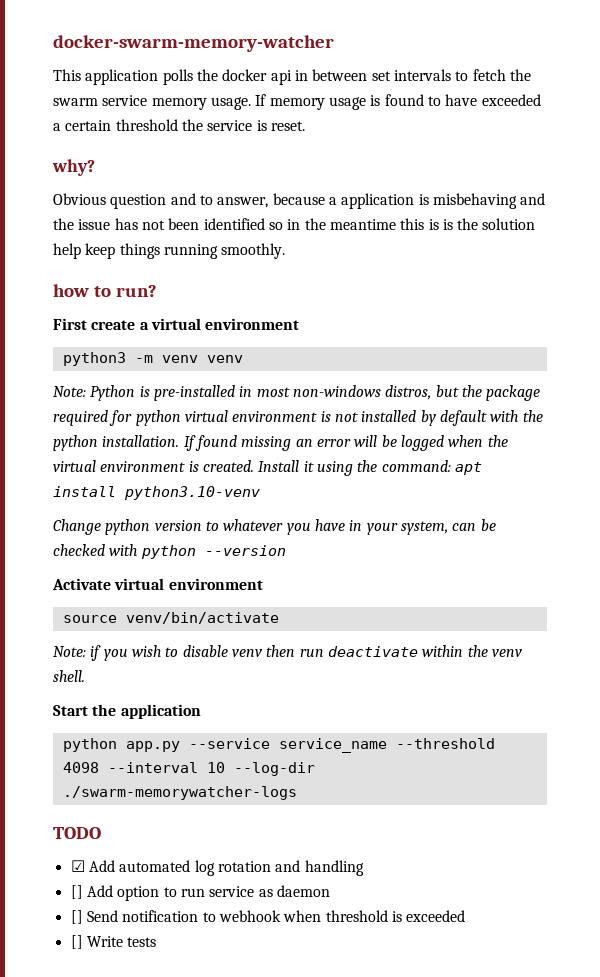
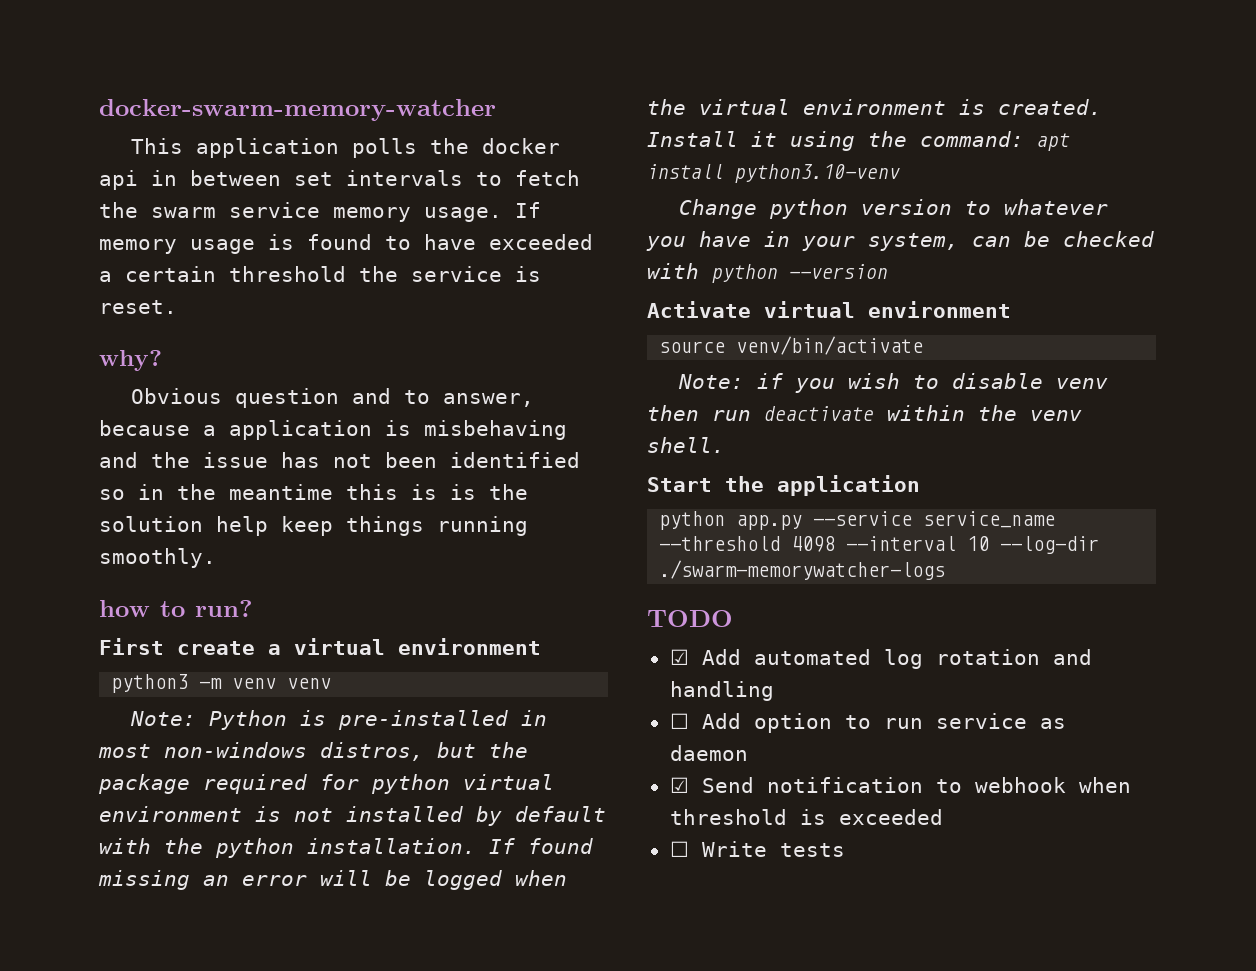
[70,885,83,899] [] -> [669,713,689,729] ☐
[70,910,83,924] [] -> [669,777,689,793] ☑
[70,935,83,949] [] -> [669,841,689,857] ☐

